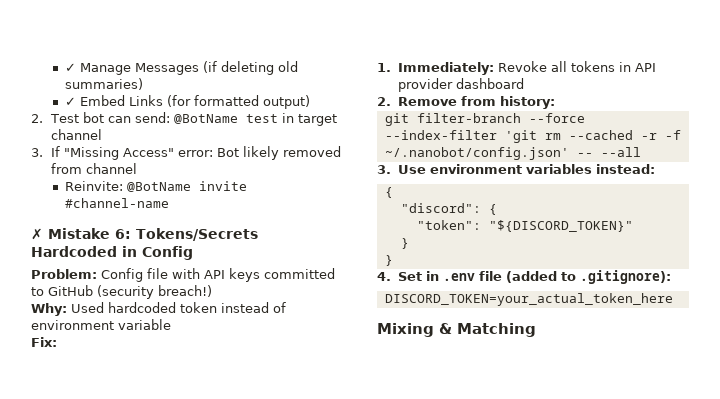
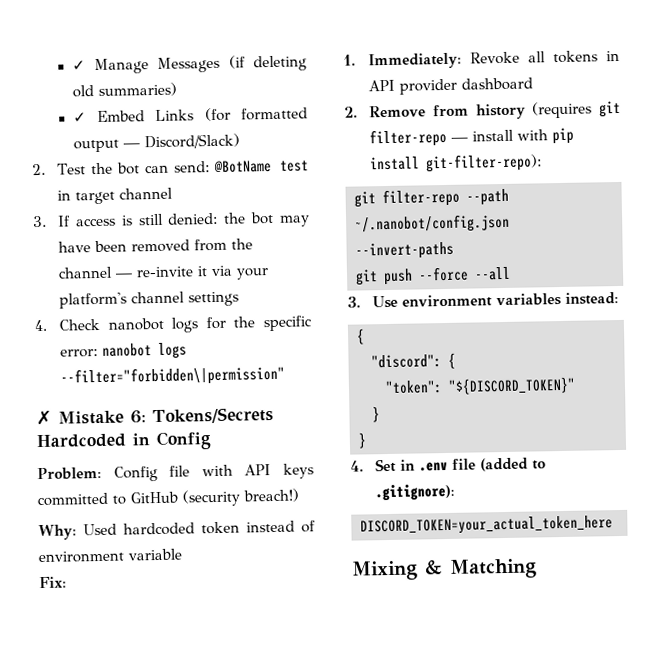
[262,95,310,109] output) -> [72,133,240,153] output — Discord/Slack)
(79, 118) none -> [91,162,114,175] the
[63,146,279,160] "Missing Access" error: Bot likely -> [75,211,310,227] [58,240,128,253] access is still denied: the bot may have been
[85,163,137,174] [64,181,247,192] [64,198,169,208] channel // Reinvite: @BotName invite #channel-name -> [231,238,254,250] [58,265,270,280] [59,291,240,309] [34,315,312,333] [60,342,188,359] [60,365,286,387] the channel — re-invite it via your platform's channel settings // 4. Check nanobot logs for the specific error: nanobot logs --filter="forbidden\|permission"
[499,96,555,109] [384,113,585,126] [384,130,681,143] [384,147,593,160] history: // git filter-branch --force --index-filter 'git rm --cached -r -f ~/.nanobot/config.json' -- -> [475,100,621,120] [369,127,575,148] [369,153,543,173] [354,188,509,208] [355,213,510,234] [355,241,454,260] [355,266,469,286] history (requires git filter-repo — install with pip install git-filter-repo): // git filter-repo --path ~/.nanobot/config.json --invert-paths // git push --force

